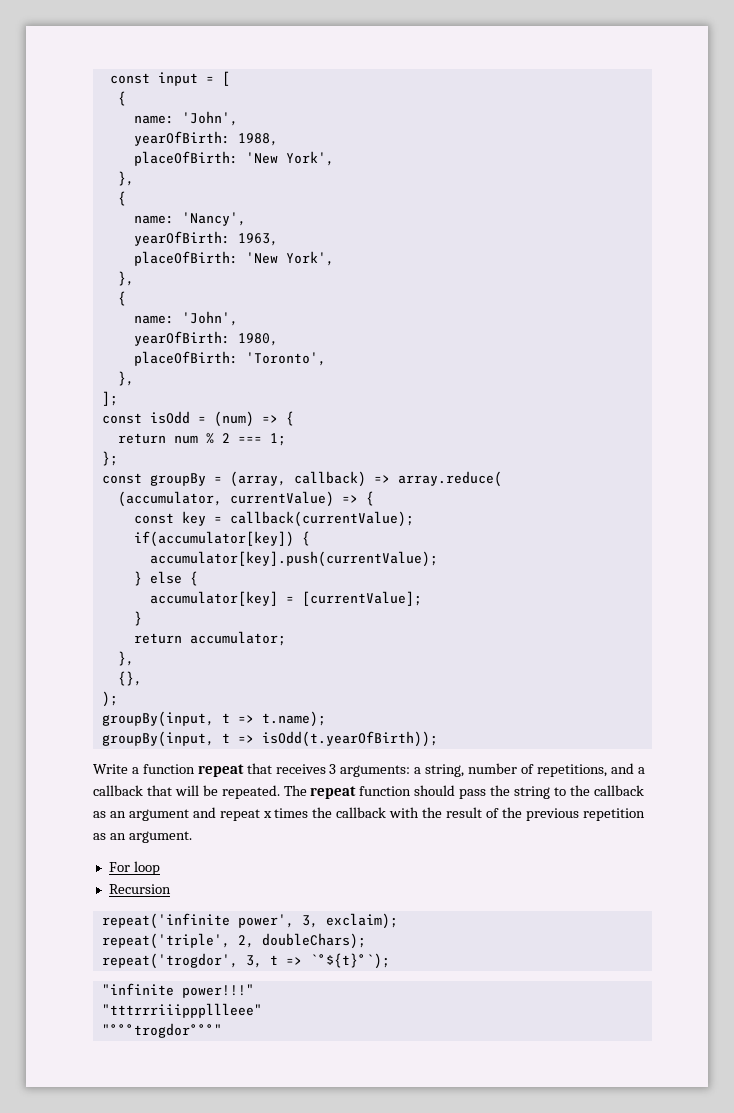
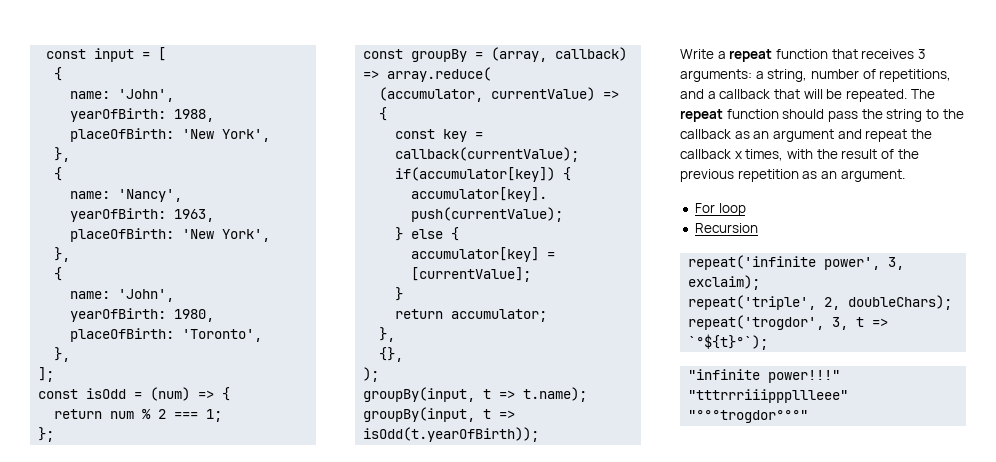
[142,764,244,777] function repeat -> [729,49,828,62] repeat function
[262,807,387,818] x times the callback -> [910,129,932,139] [680,149,784,161] the callback x times,

